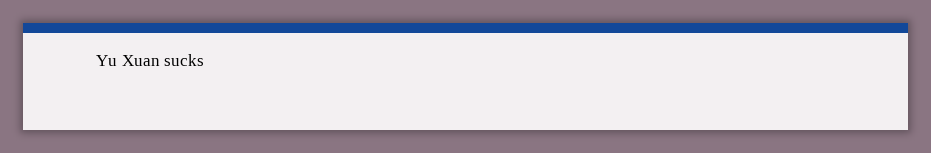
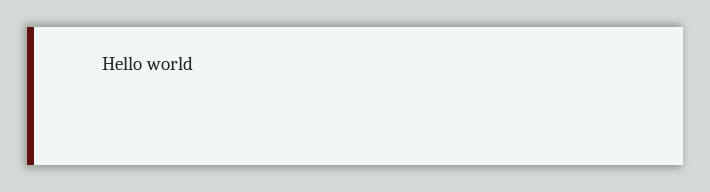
[96,54,205,66] Yu Xuan sucks -> [102,56,194,70] Hello world

